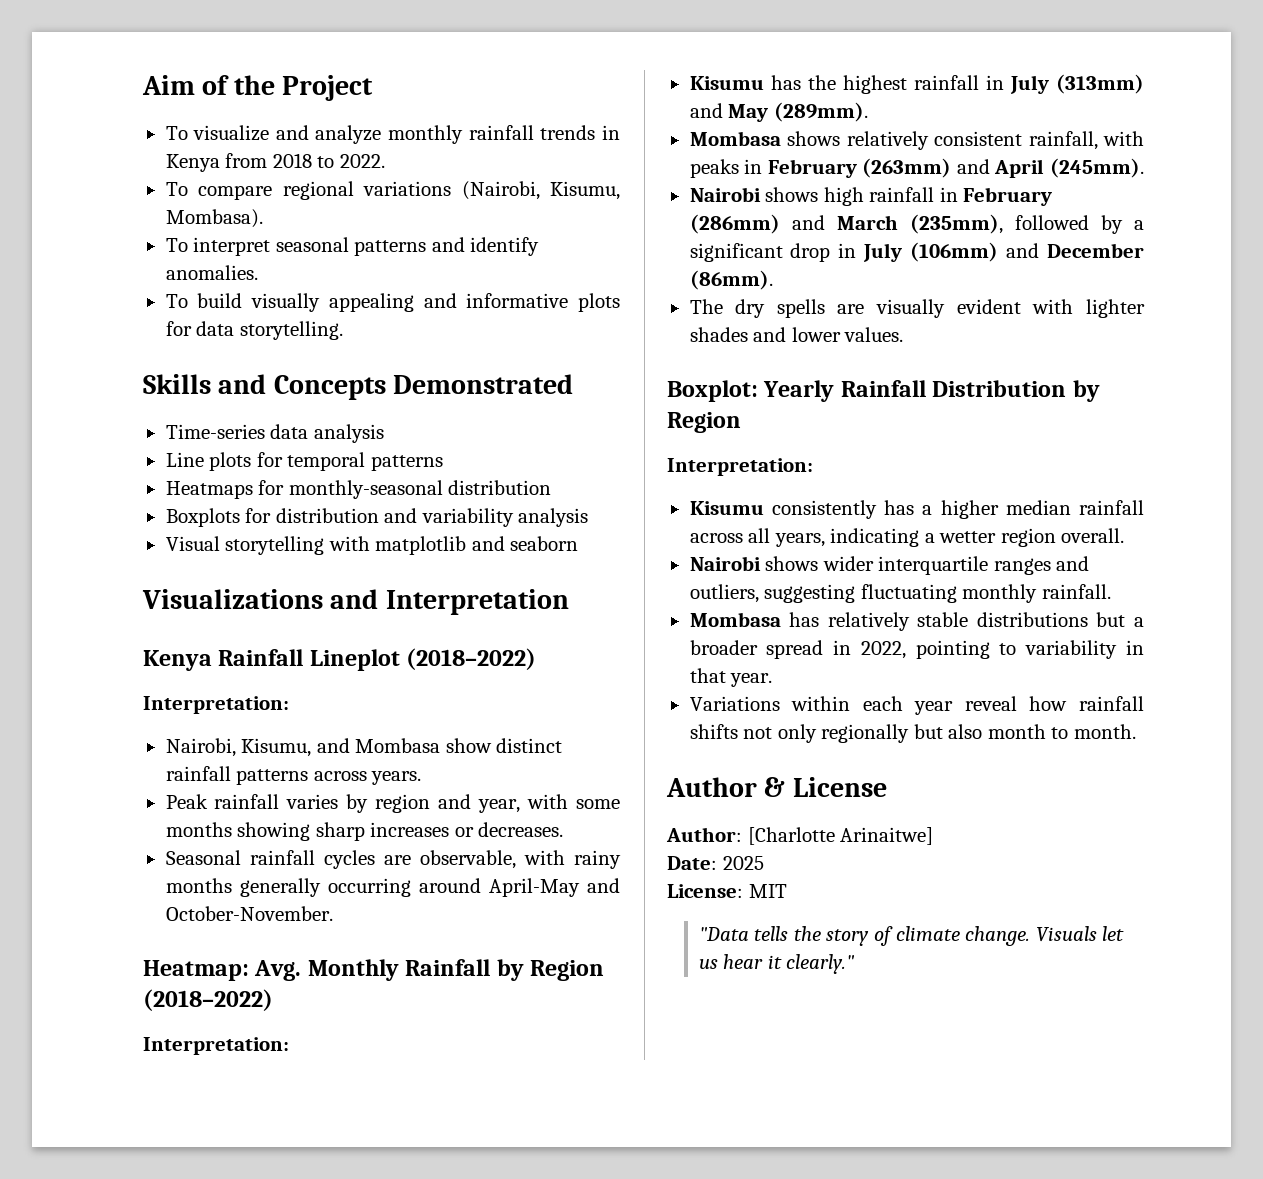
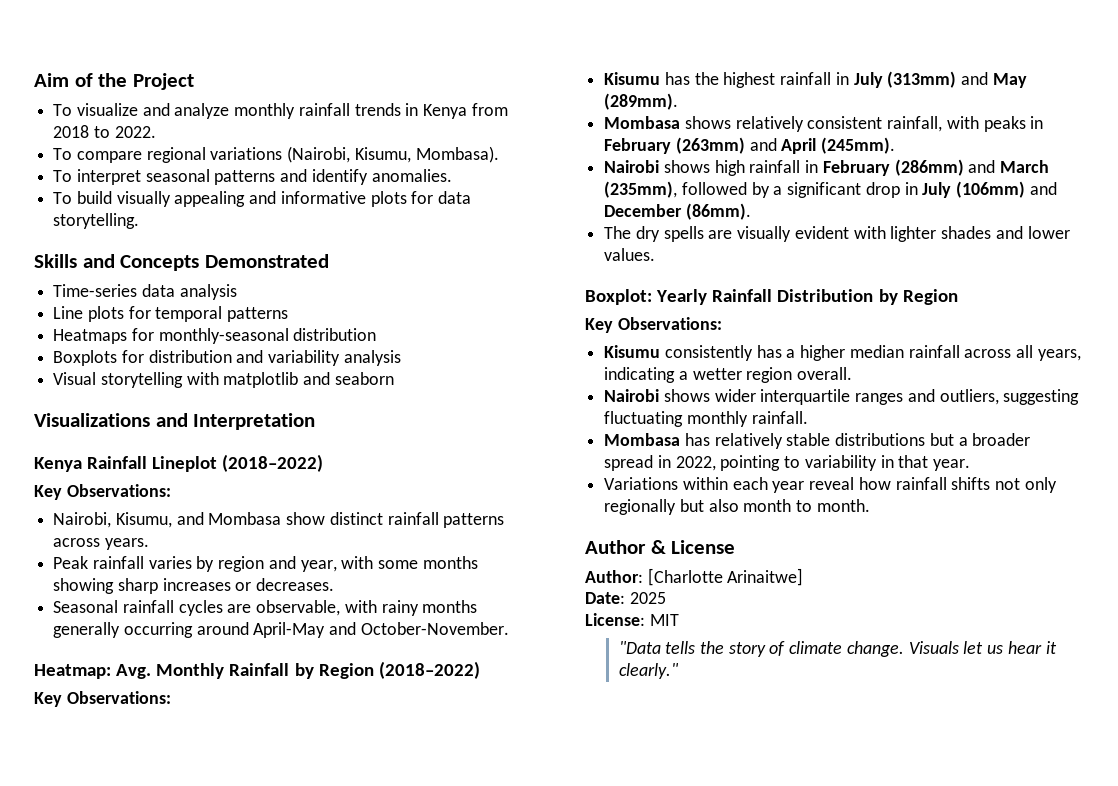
[143,696,289,714] Interpretation: -> [34,484,171,500] Key Observations:
[143,1037,289,1055] Interpretation: -> [34,691,171,707] Key Observations:
[667,458,813,476] Interpretation: -> [585,317,722,333] Key Observations:

